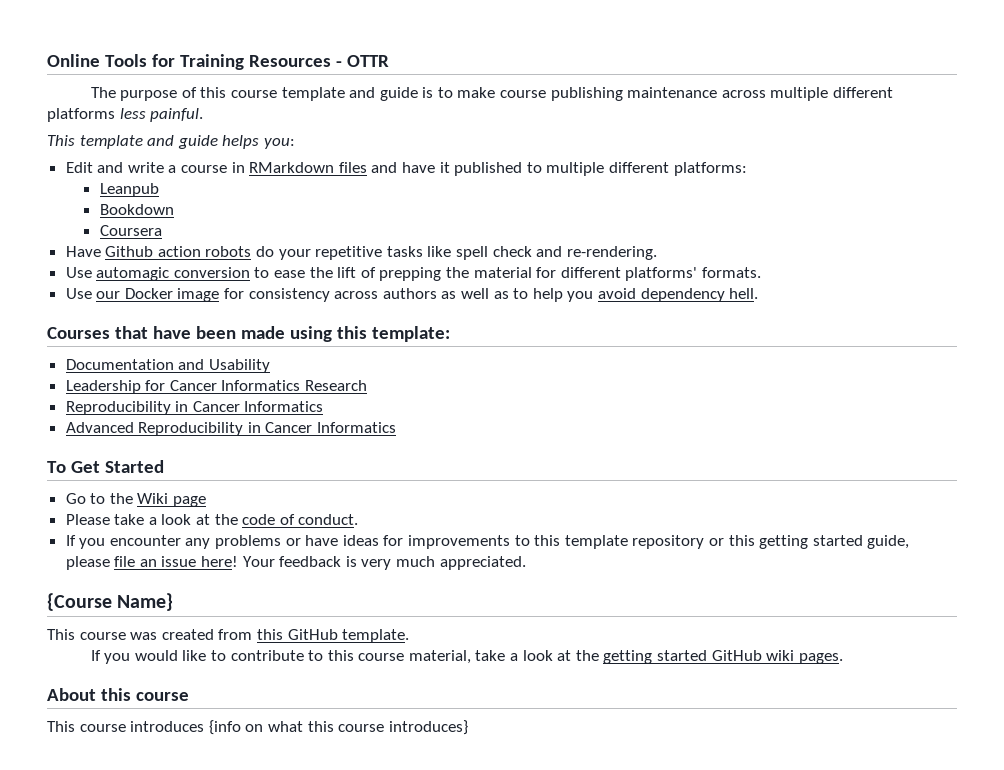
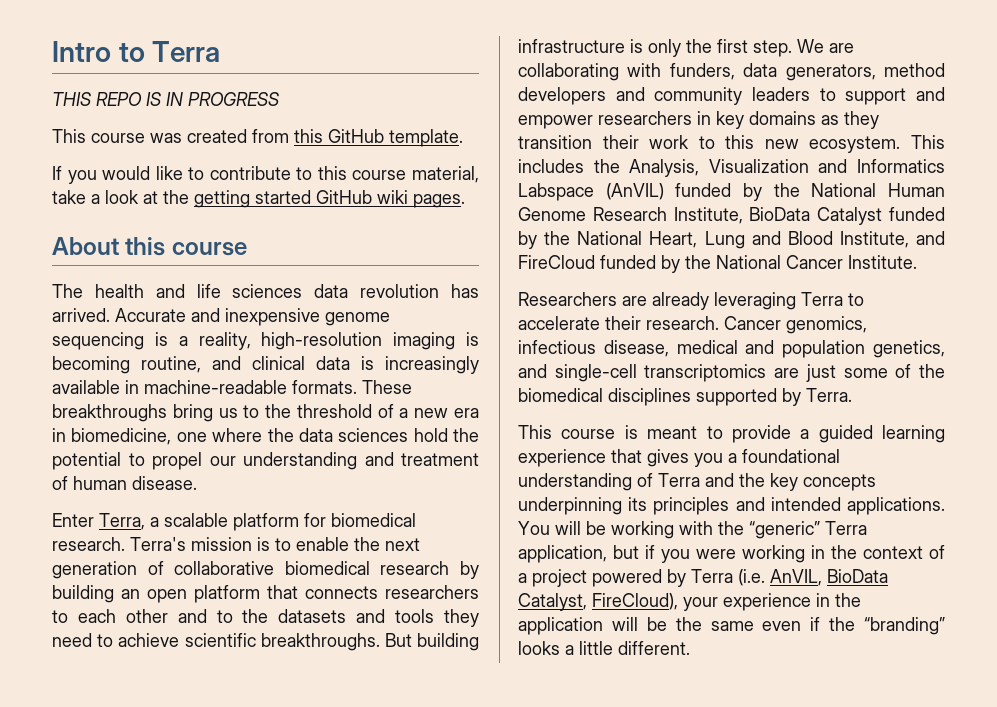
[47,54,389,70] [90,87,894,101] [47,108,204,122] [47,135,295,149] [65,162,747,176] [99,183,159,197] [99,204,174,215] [99,225,162,236] [65,246,657,260] [65,267,761,281] [65,288,759,302] [47,326,450,342] [65,359,270,373] [65,380,368,394] [65,401,324,415] [65,422,397,436] [47,460,164,473] [65,493,207,507] [65,514,359,525] [65,535,910,549] [65,556,526,570] [47,593,174,611] Online Tools for Training Resources - OTTR // The purpose of this course template and guide is to make course publishing maintenance across multiple different platforms less painful. // This template and guide helps you: // Edit and write a course in RMarkdown files and have it published to multiple different platforms: // Leanpub // Bookdown // Coursera // Have Github action robots do your repetitive tasks like spell check and re-rendering. // Use automagic conversion to ease the lift of prepping the material for different platforms' formats. // Use our Docker image for consistency across authors as well as to help you avoid dependency hell. // Courses that have been made using this template: // Documentation and Usability // Leadership for Cancer Informatics Research // Reproducibility in Cancer Informatics // Advanced Reproducibility in Cancer Informatics // To Get Started // Go to the Wiki page // Please take a look at the code of conduct. // If you encounter any problems or have ideas for improvements to this template repository or this getting started guide, please file an issue here! Your feedback is very much appreciated. // {Course Name} -> [52,41,221,62] [52,92,280,106] Intro to Terra // THIS REPO IS IN PROGRESS
[47,720,468,735] This course introduces {info on what this course introduces} -> [52,284,479,298] [52,308,390,326] [52,332,479,350] [52,356,479,374] [52,380,412,394] [52,404,479,422] [52,428,479,445] [52,452,479,470] [52,476,197,490] [52,513,416,531] [52,537,420,551] [52,561,479,579] [52,585,479,603] [52,609,480,627] [52,633,479,651] [518,39,854,57] [518,63,945,81] [518,87,945,105] [518,111,879,129] [518,135,945,153] [518,159,945,177] [518,183,945,201] [518,207,945,225] [518,231,945,249] [518,255,917,273] [518,292,864,310] [518,316,867,334] [518,340,945,358] [518,364,945,382] [518,388,852,406] [518,425,945,443] [518,449,840,467] [518,473,876,491] [518,497,945,515] [518,521,867,539] [518,545,945,563] [518,569,888,587] [518,593,861,611] [518,617,945,635] [518,641,690,655] The health and life sciences data revolution has arrived. Accurate and inexpensive genome sequencing is a reality, high-resolution imaging is becoming routine, and clinical data is increasingly available in machine-readable formats. These breakthroughs bring us to the threshold of a new era in biomedicine, one where the data sciences hold the potential to propel our understanding and treatment of human disease. // Enter Terra, a scalable platform for biomedical research. Terra's mission is to enable the next generation of collaborative biomedical research by building an open platform that connects researchers to each other and to the datasets and tools they need to achieve scientific breakthroughs. But building infrastructure is only the first step. We are collaborating with funders, data generators, method developers and community leaders to support and empower researchers in key domains as they transition their work to this new ecosystem. This includes the Analysis, Visualization and Informatics Labspace (AnVIL) funded by the National Human Genome Research Institute, BioData Catalyst funded by the National Heart, Lung and Blood Institute, and FireCloud funded by the National Cancer Institute. // Researchers are already leveraging Terra to accelerate their research. Cancer genomics, infectious disease, medical and population genetics, and single-cell transcriptomics are just some of the biomedical disciplines supported by Terra. // This course is meant to provide a guided learning experience that gives you a foundational understanding of Terra and the key concepts underpinning its principles and intended applications. You will be working with the “generic” Terra application, but if you were working in the context of a project powered by Terra (i.e. AnVIL, BioData Catalyst, FireCloud), your experience in the application will be the same even if the “branding” looks a little different.

